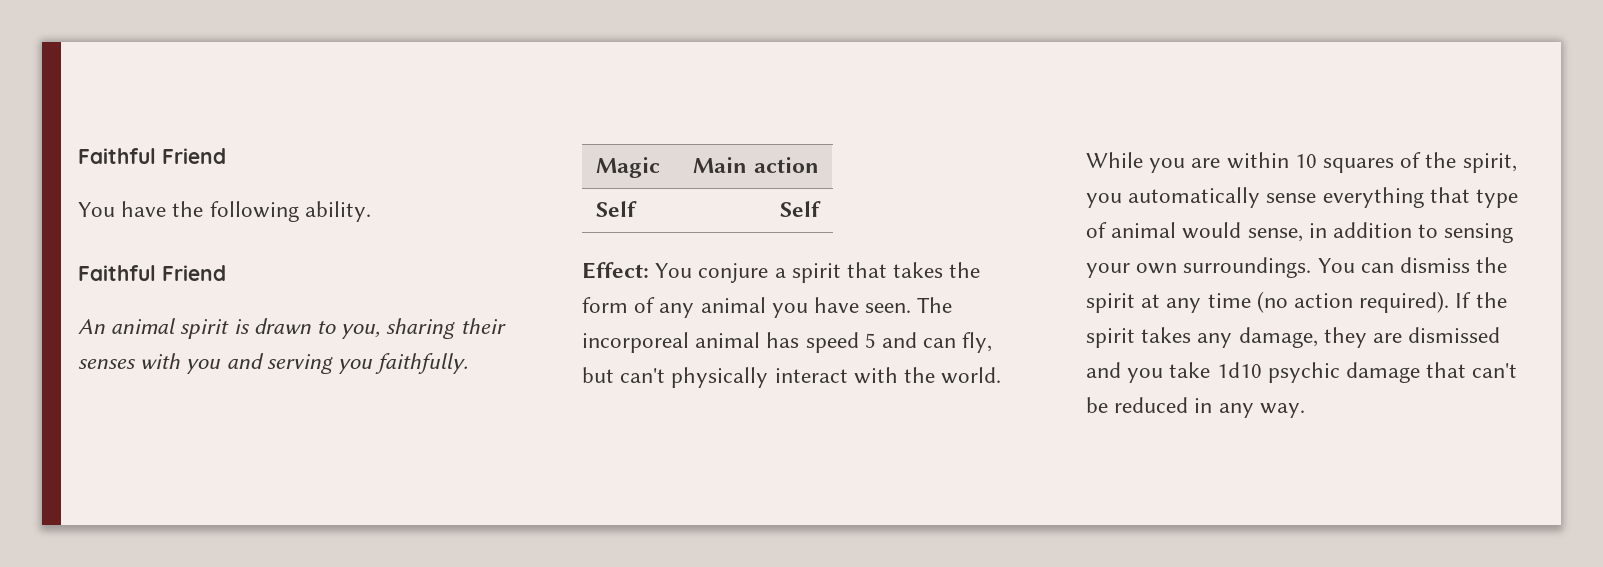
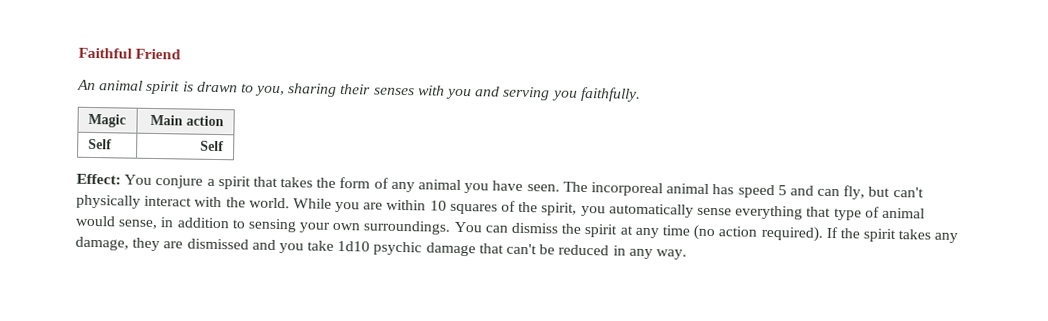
[78,148,226,164] [78,201,371,222] [78,265,226,281] Faithful Friend // You have the following ability. // Faithful Friend -> [78,47,182,60] Faithful Friend

